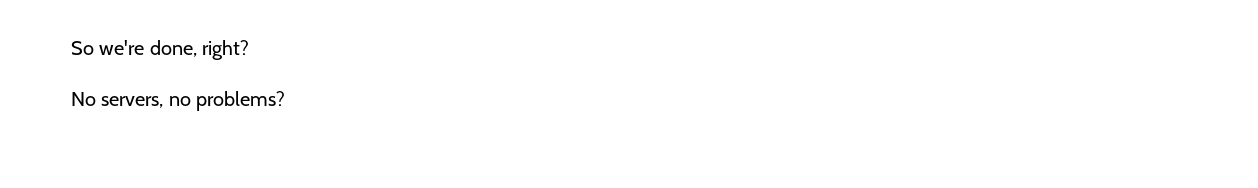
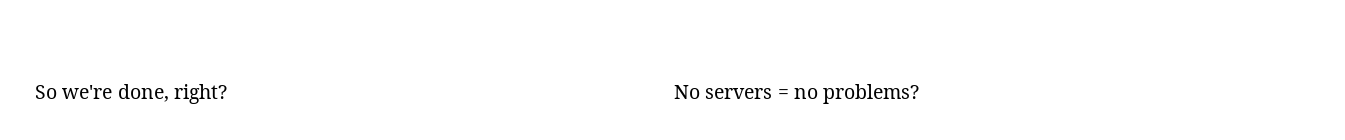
[101,96,164,108] servers, -> [705,88,789,99] servers =

